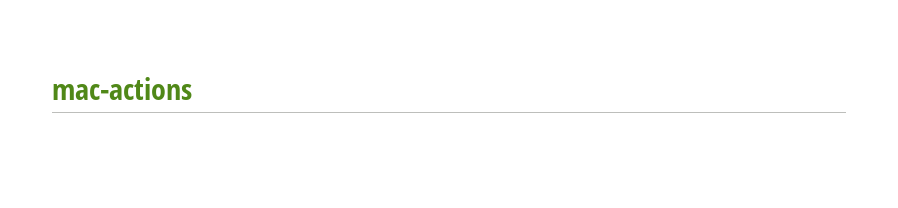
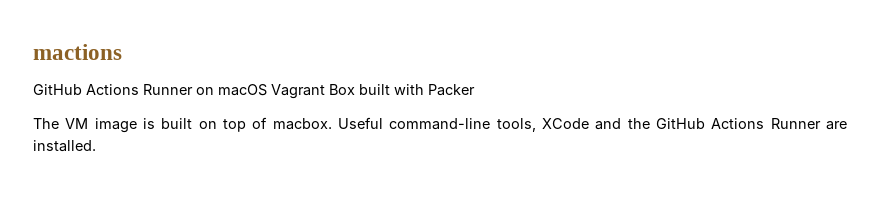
[52,77,192,100] mac-actions -> [33,44,122,60] [33,84,475,99] [33,117,848,133] [33,140,96,152] mactions // GitHub Actions Runner on macOS Vagrant Box built with Packer // The VM image is built on top of macbox. Useful command-line tools, XCode and the GitHub Actions Runner are installed.

